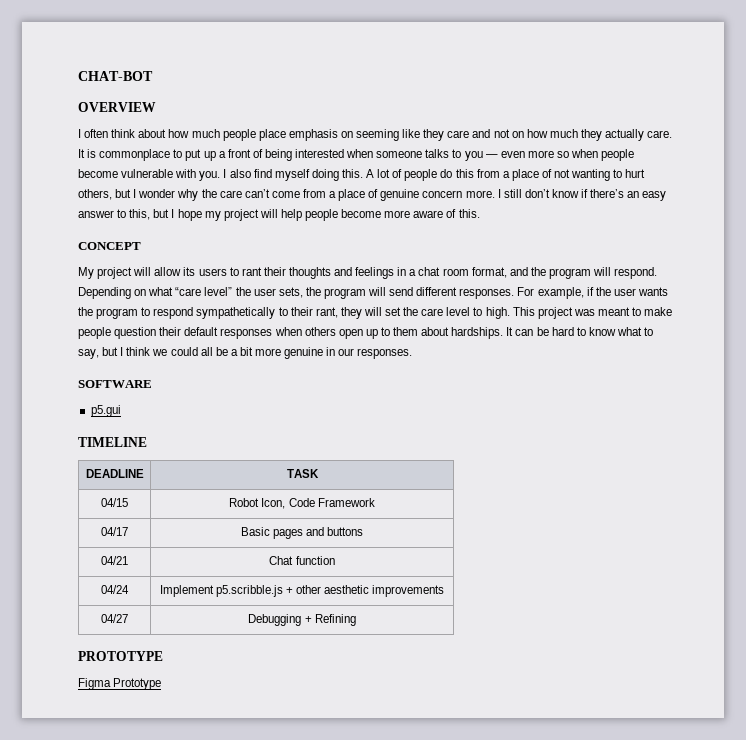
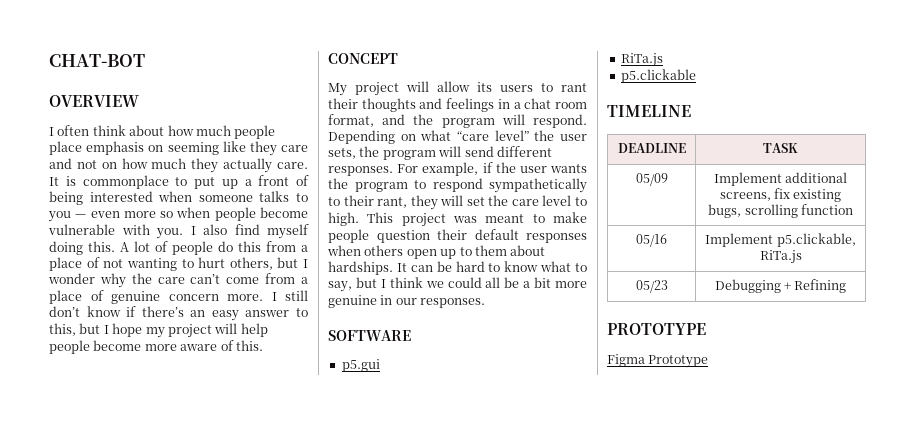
(121, 411) none -> [620,53,663,67] [620,69,696,83] // RiTa.js // p5.clickable
[101,498,128,507] [229,498,375,509] [101,527,128,536] [240,527,364,539] [101,556,128,565] [269,556,294,565] 04/15 | Robot Icon, Code Framework // 04/17 | Basic pages and buttons // 04/21 | Chat -> [635,173,668,186] [713,172,848,186] [719,188,842,202] [708,204,798,218] 05/09 | Implement additional screens, fix existing bugs, scrolling
[101,585,129,594] [159,585,445,597] [101,614,128,623] 04/24 | Implement p5.scribble.js + other aesthetic improvements // 04/27 -> [636,234,667,247] [705,233,856,247] [759,250,802,264] [635,280,668,293] 05/16 | Implement p5.clickable, RiTa.js // 05/23

